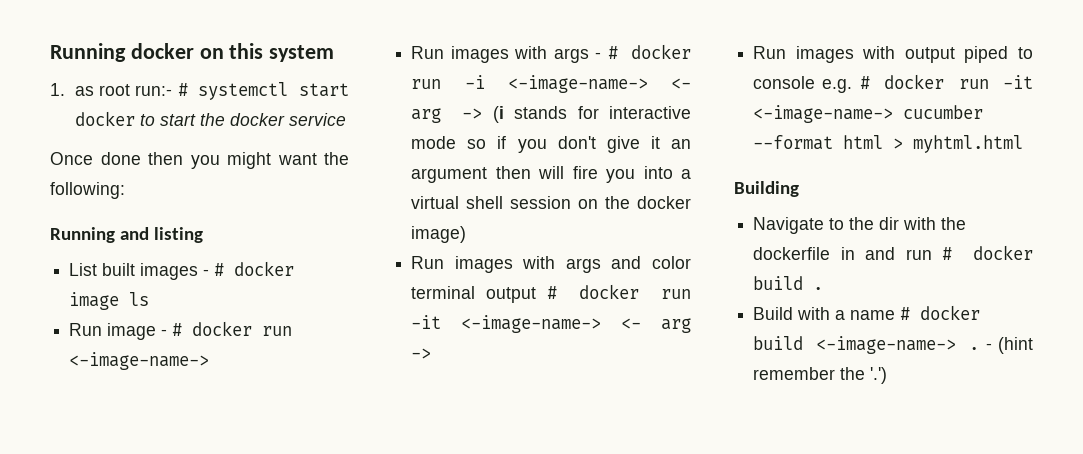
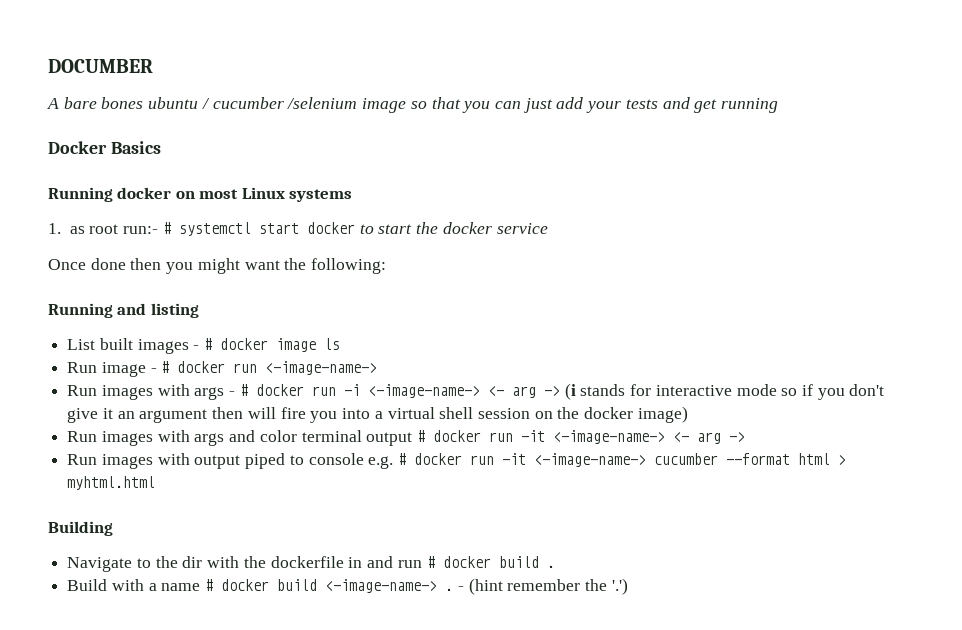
[50,43,335,62] Running docker on this system -> [48,59,153,73] [47,97,779,113] [48,141,161,154] [48,187,353,202] DOCUMBER // A bare bones ubuntu / cucumber /selenium image so that you can just add your tests and get running // Docker Basics // Running docker on most Linux systems

